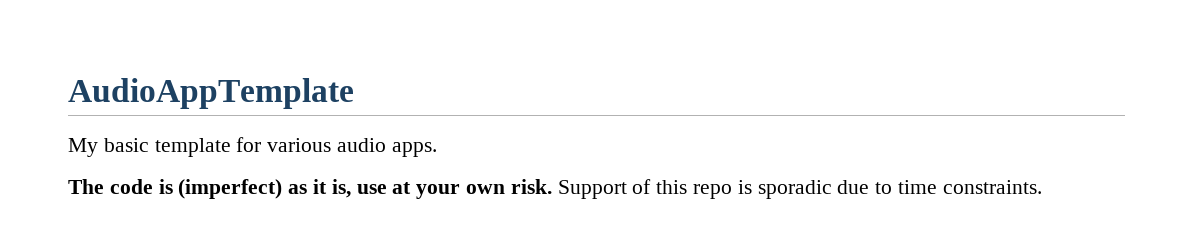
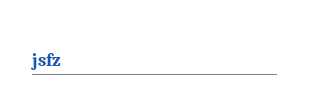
[68,78,354,109] [68,137,437,157] [68,179,1042,199] AudioAppTemplate // My basic template for various audio apps. // The code is (imperfect) as it is, use at your own risk. Support of this repo is sporadic due to time constraints. -> [31,53,61,70] jsfz

